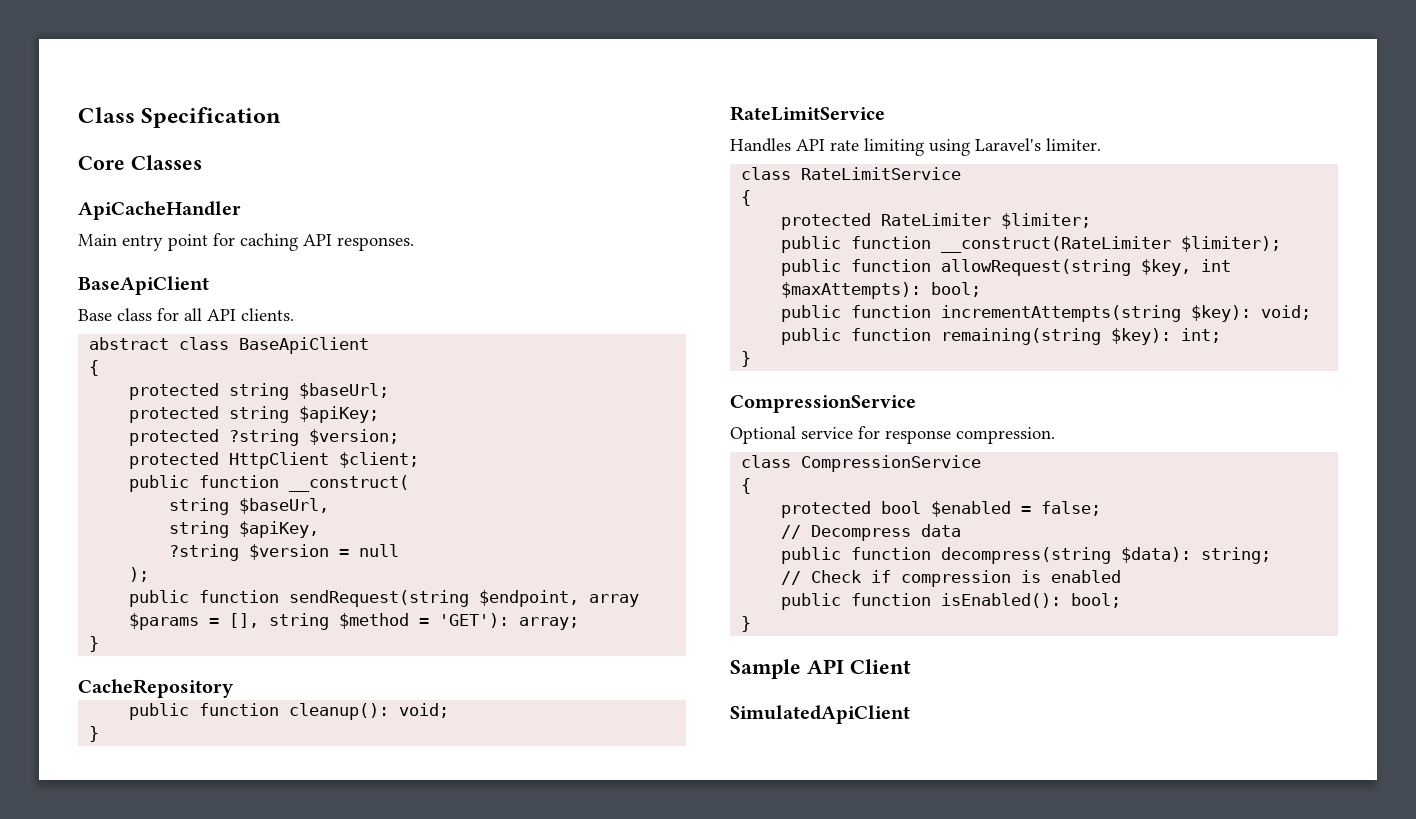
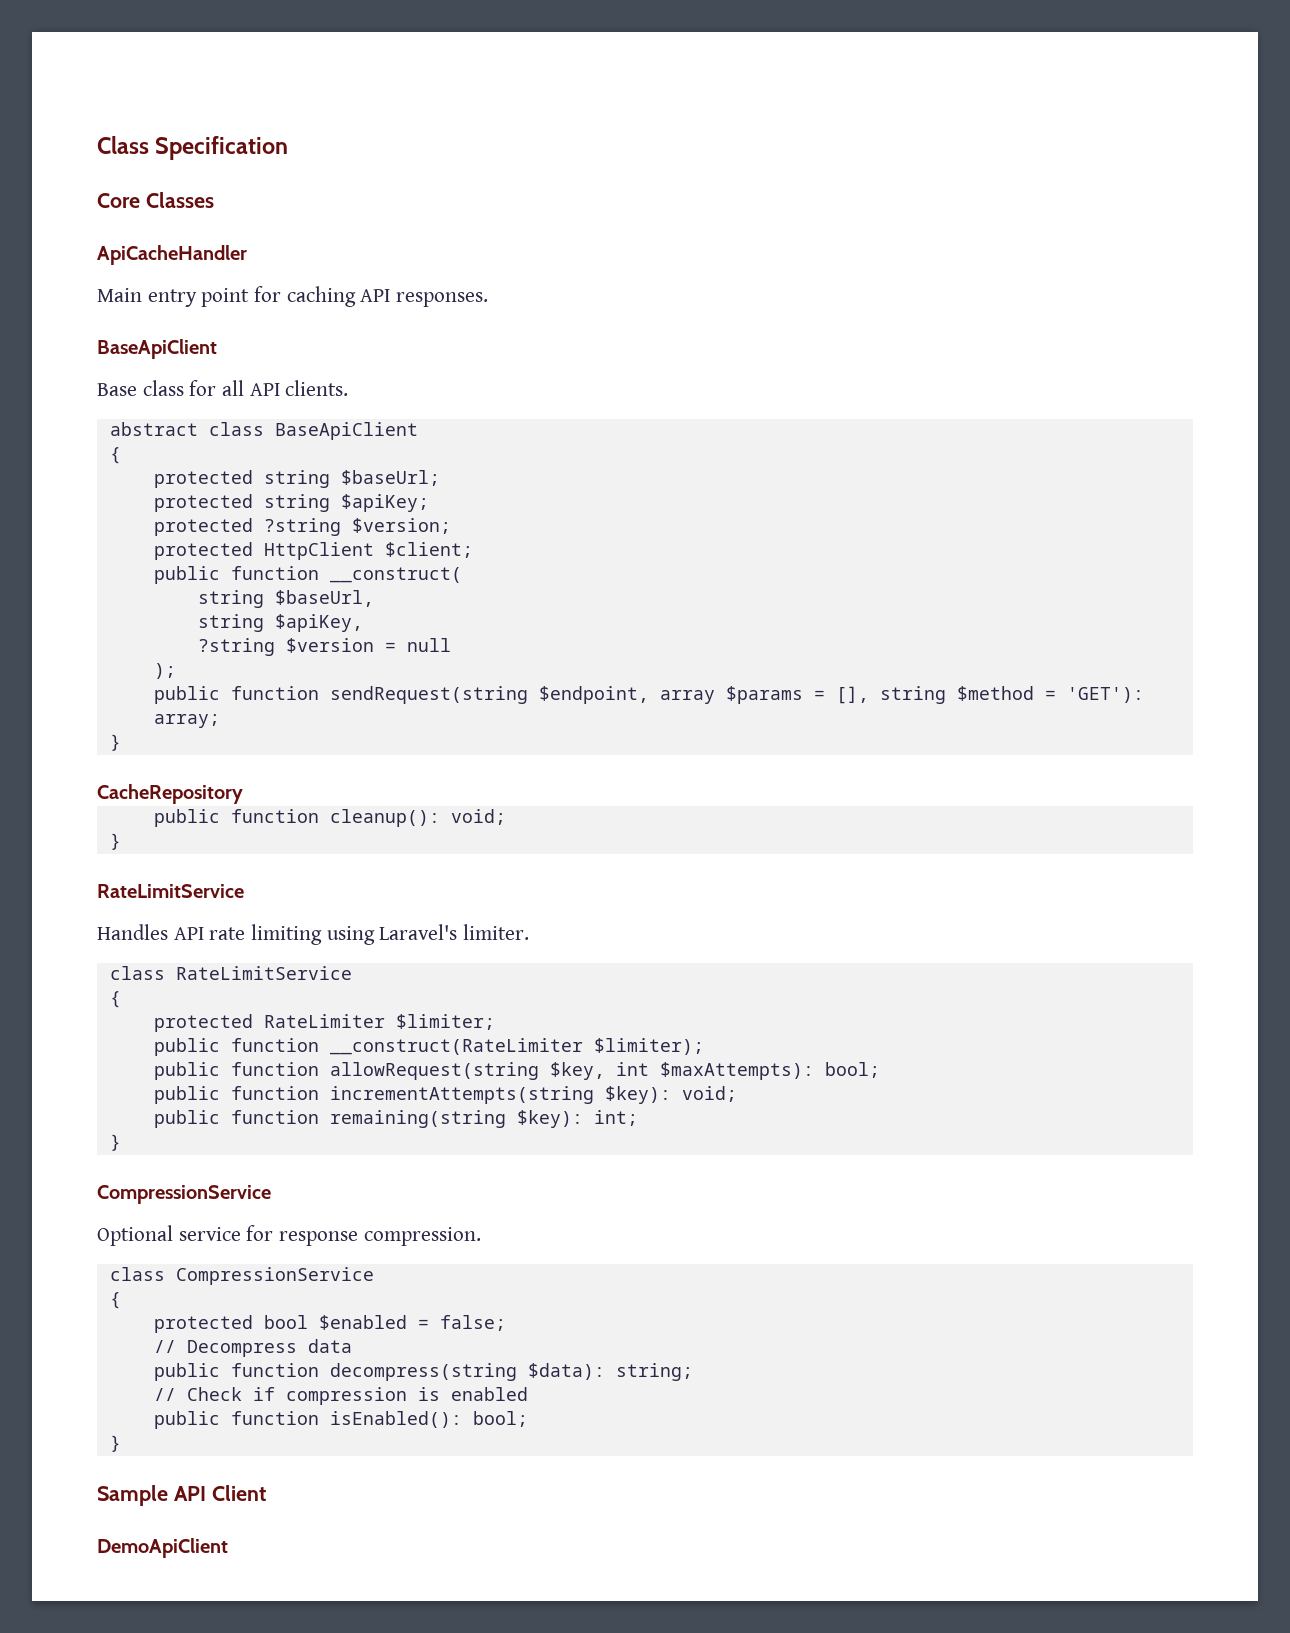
[730,705,910,724] SimulatedApiClient -> [97,1538,228,1558] DemoApiClient

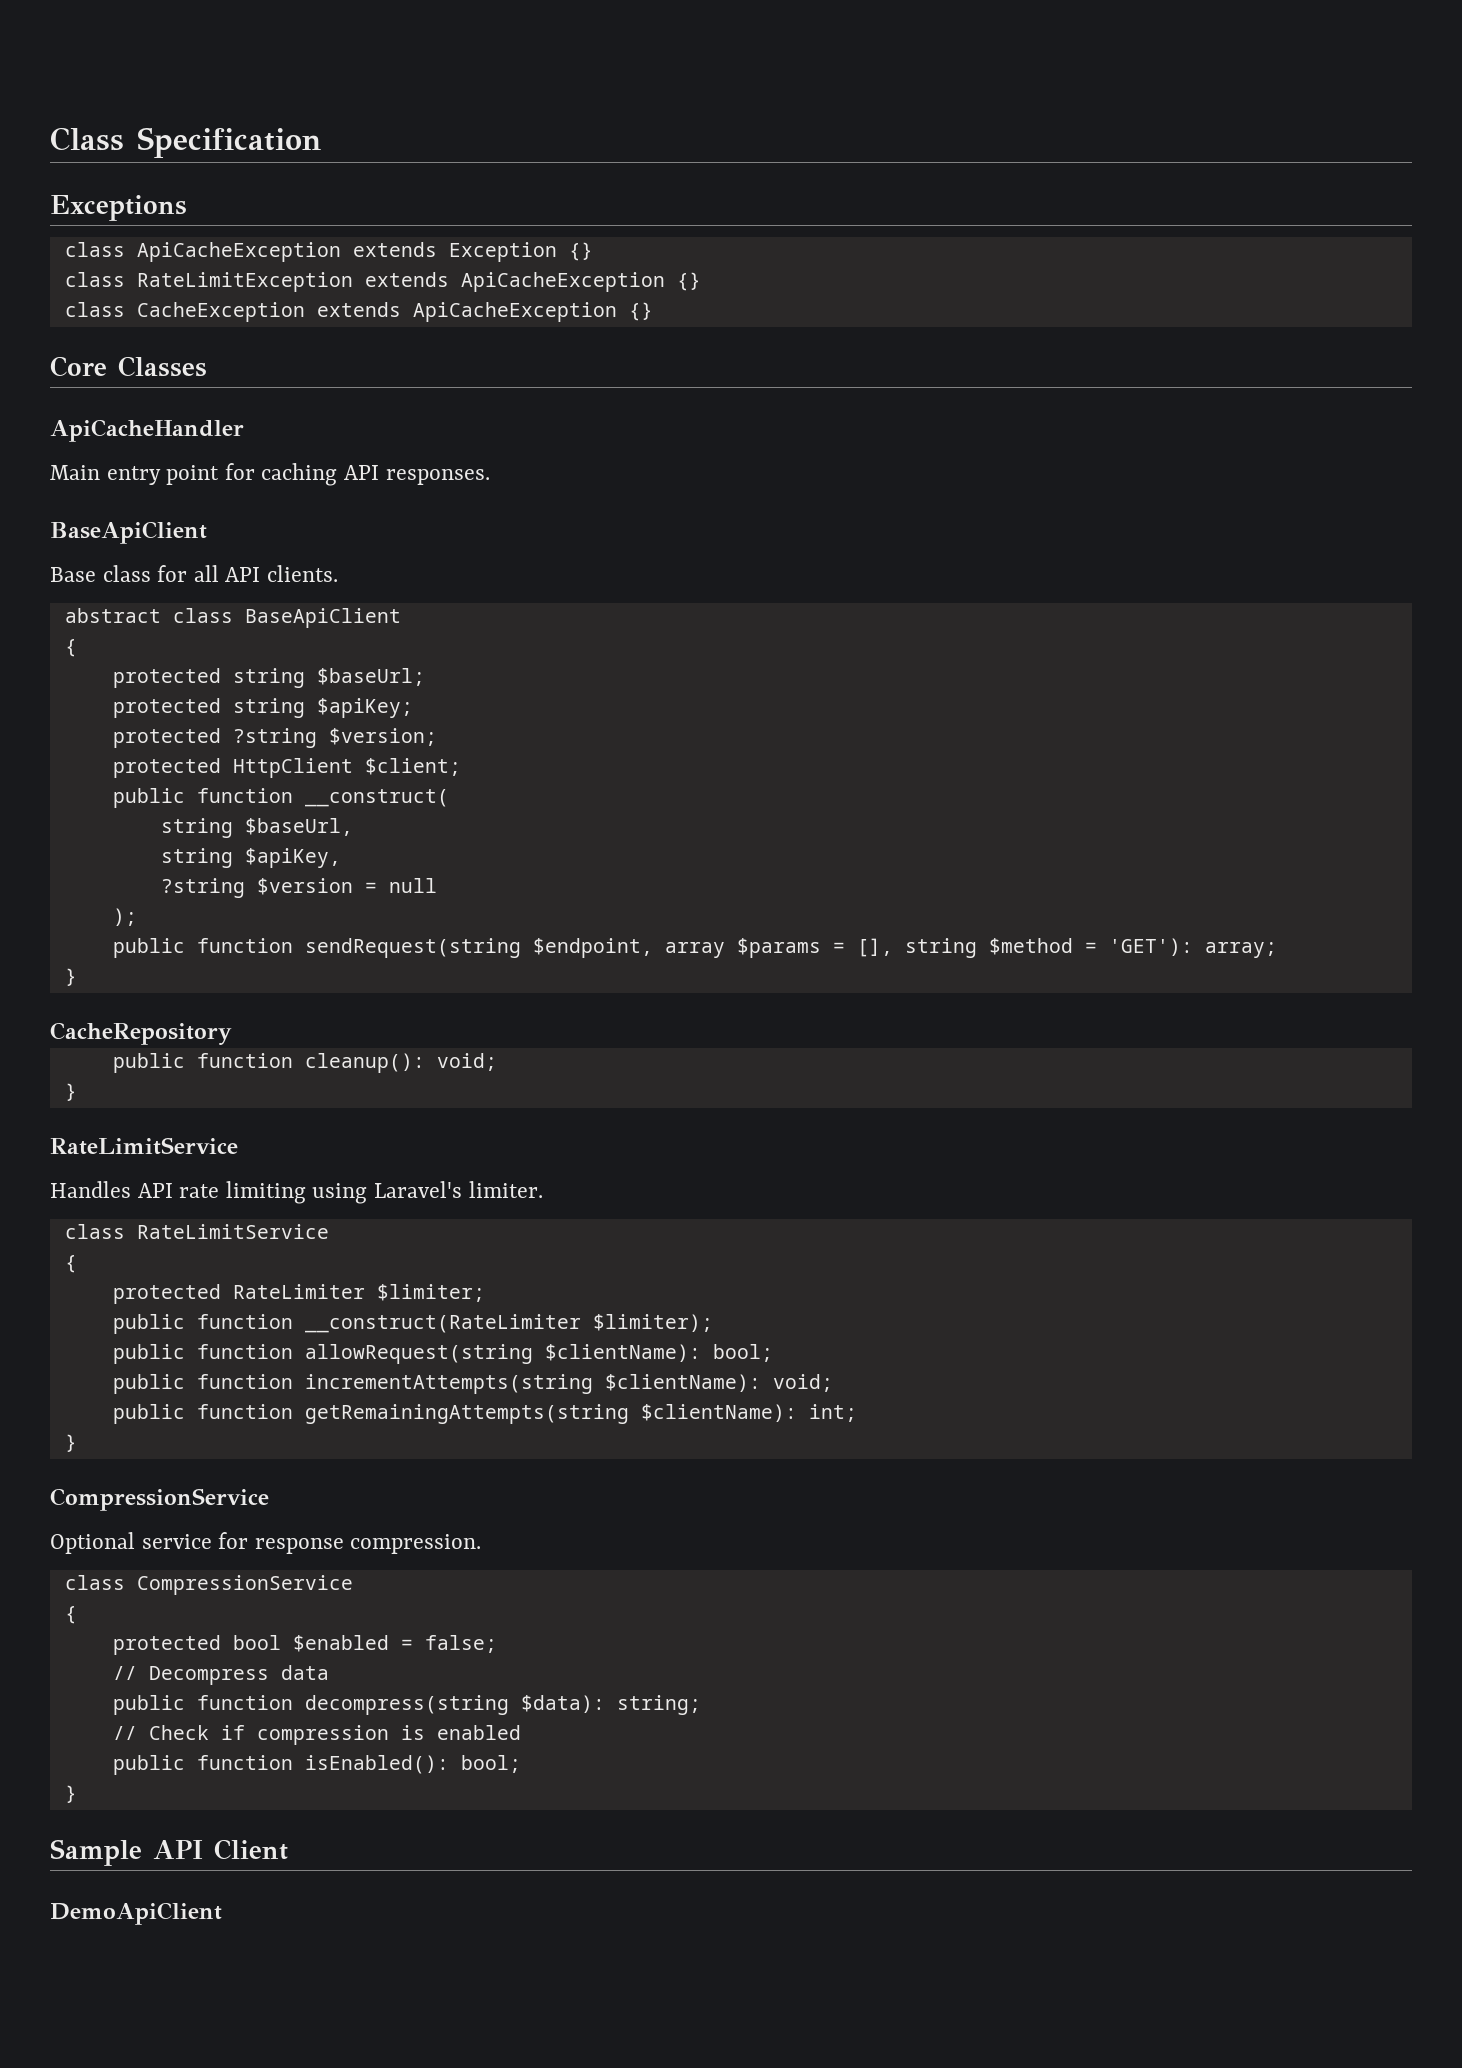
(289, 148) none -> [50,195,187,221] [64,242,593,262] [64,272,701,292] [64,302,653,322] // Exceptions // class ApiCacheException extends Exception {} // class RateLimitException extends ApiCacheException {} // class CacheException extends ApiCacheException {}
[549,1062,814,1080] $key, int $maxAttempts): -> [544,1344,701,1362] $clientName):
[604,1086,671,1104] $key): -> [604,1374,761,1392] $clientName):
[329,1110,583,1128] remaining(string $key): -> [304,1404,797,1424] getRemainingAttempts(string $clientName):

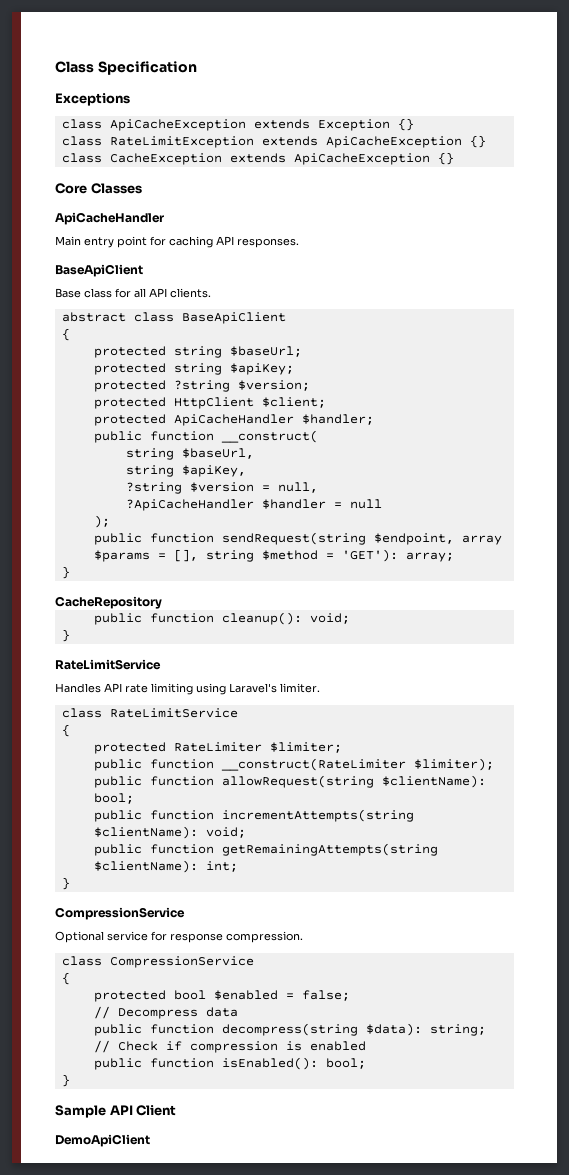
(461, 767) none -> [93,414,374,426] // protected ApiCacheHandler $handler;
(377, 887) none -> [277,482,318,493] [125,499,342,511] null, // ?ApiCacheHandler $handler =

